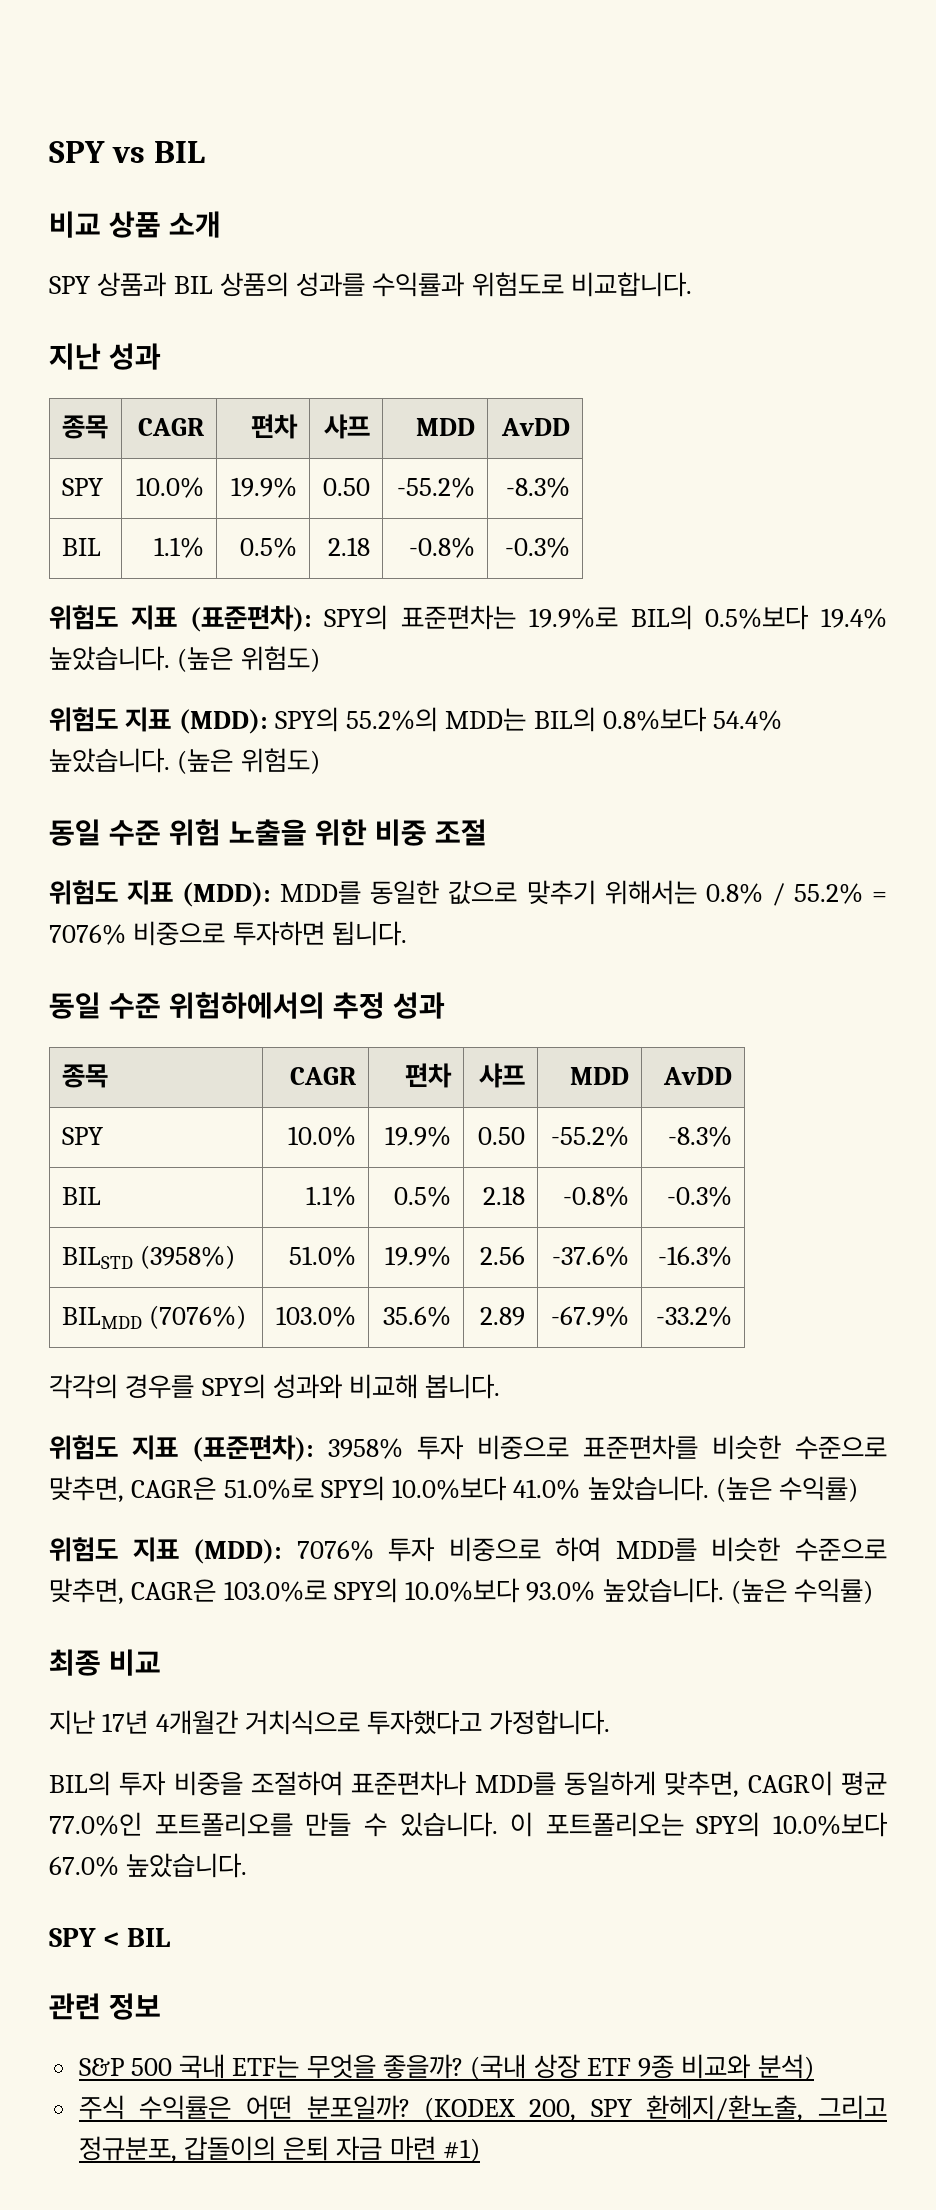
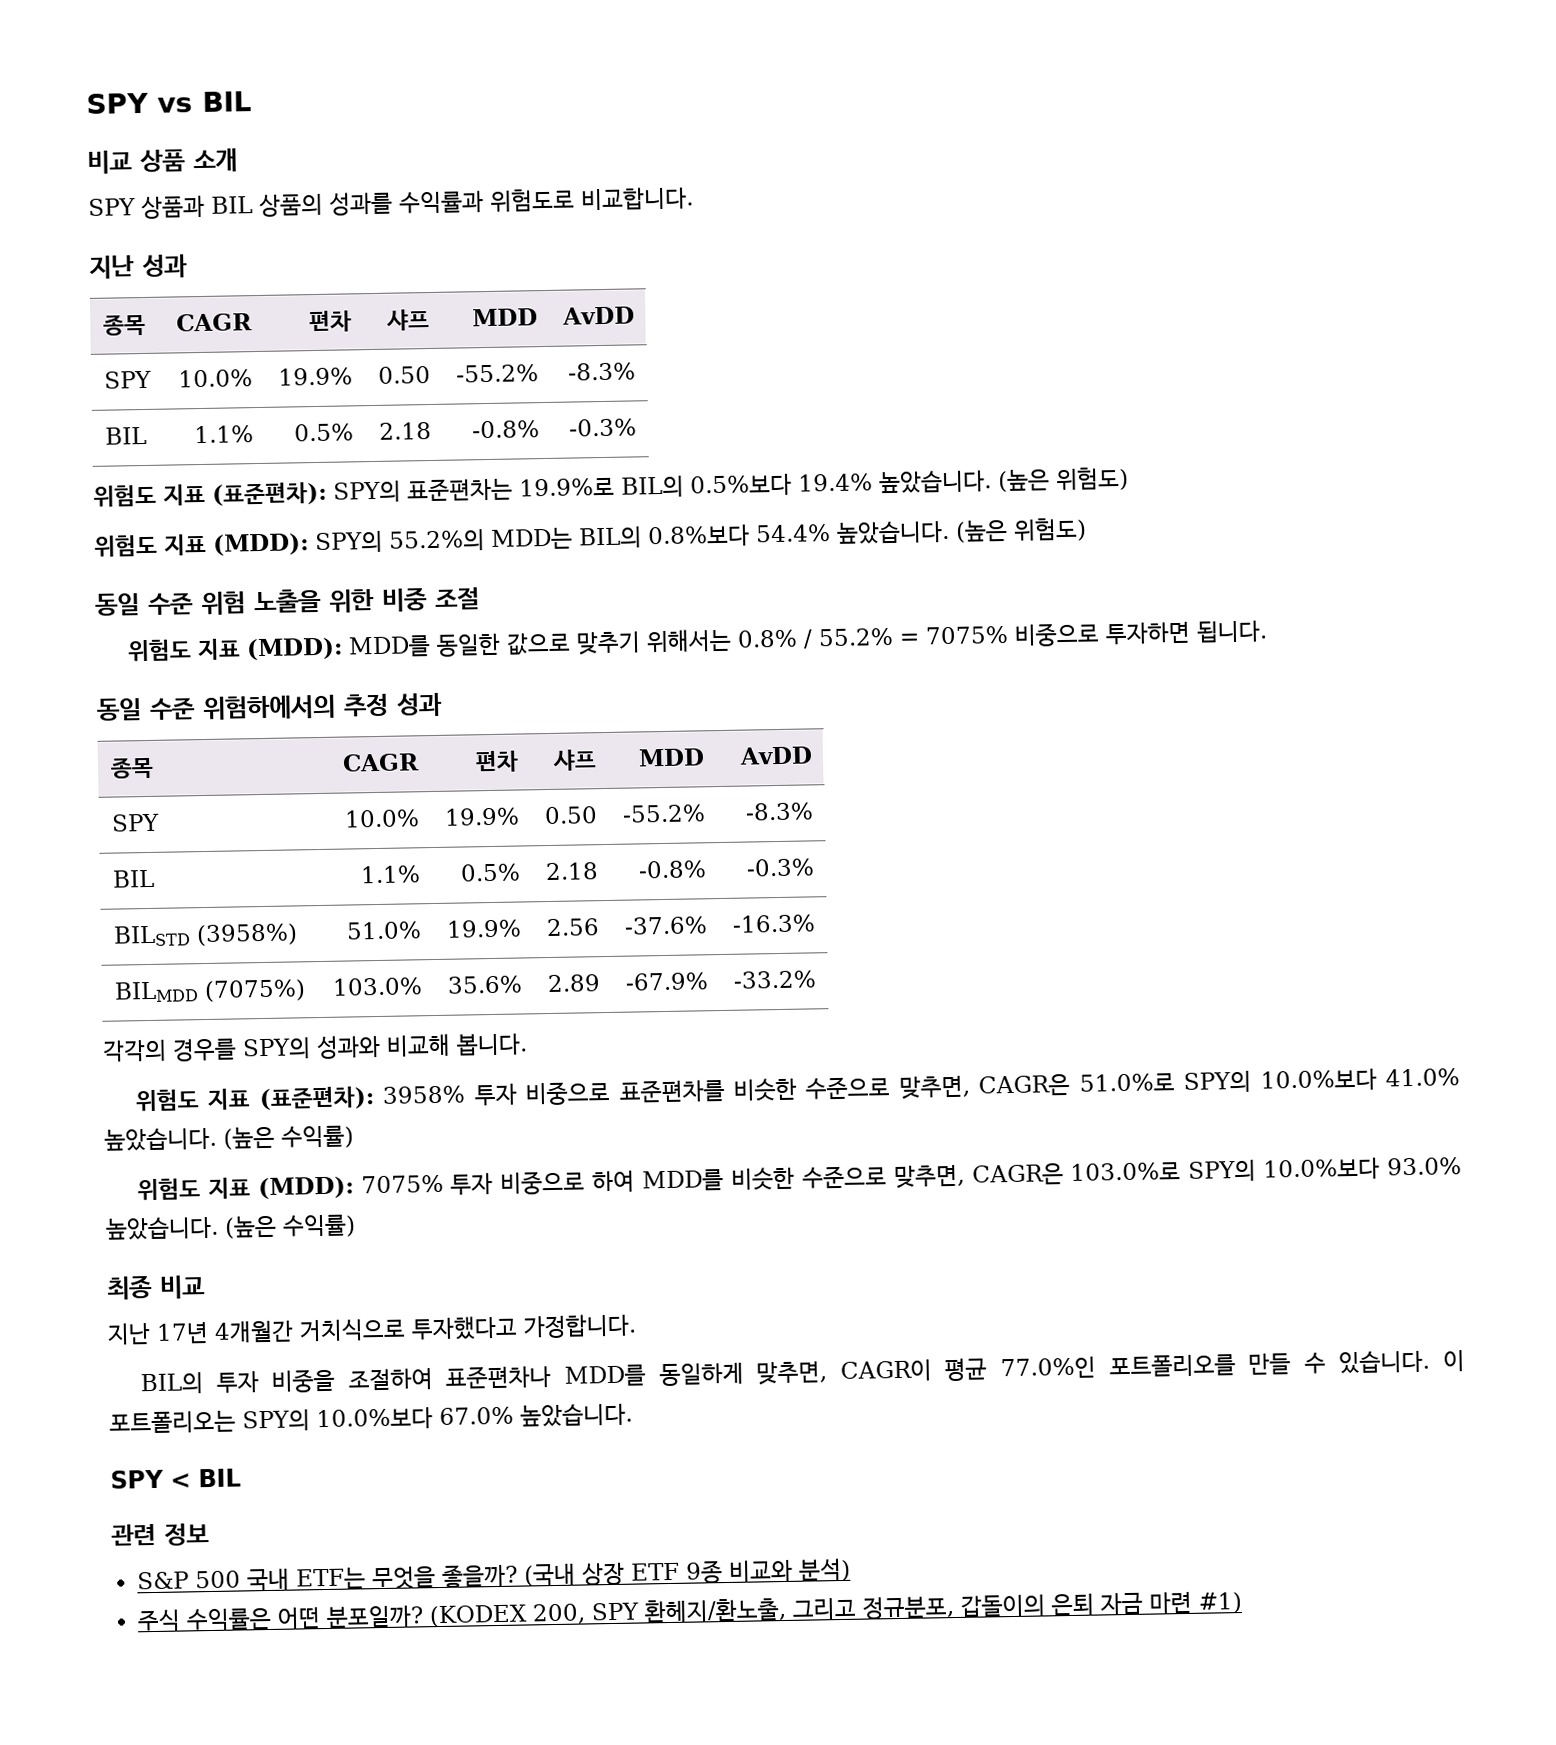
[49,924,126,945] 7076% -> [924,625,1009,645] 7075%
[149,1305,247,1329] (7076%) -> [203,979,306,1003] (7075%)
[296,1540,374,1561] 7076% -> [360,1174,444,1194] 7075%

